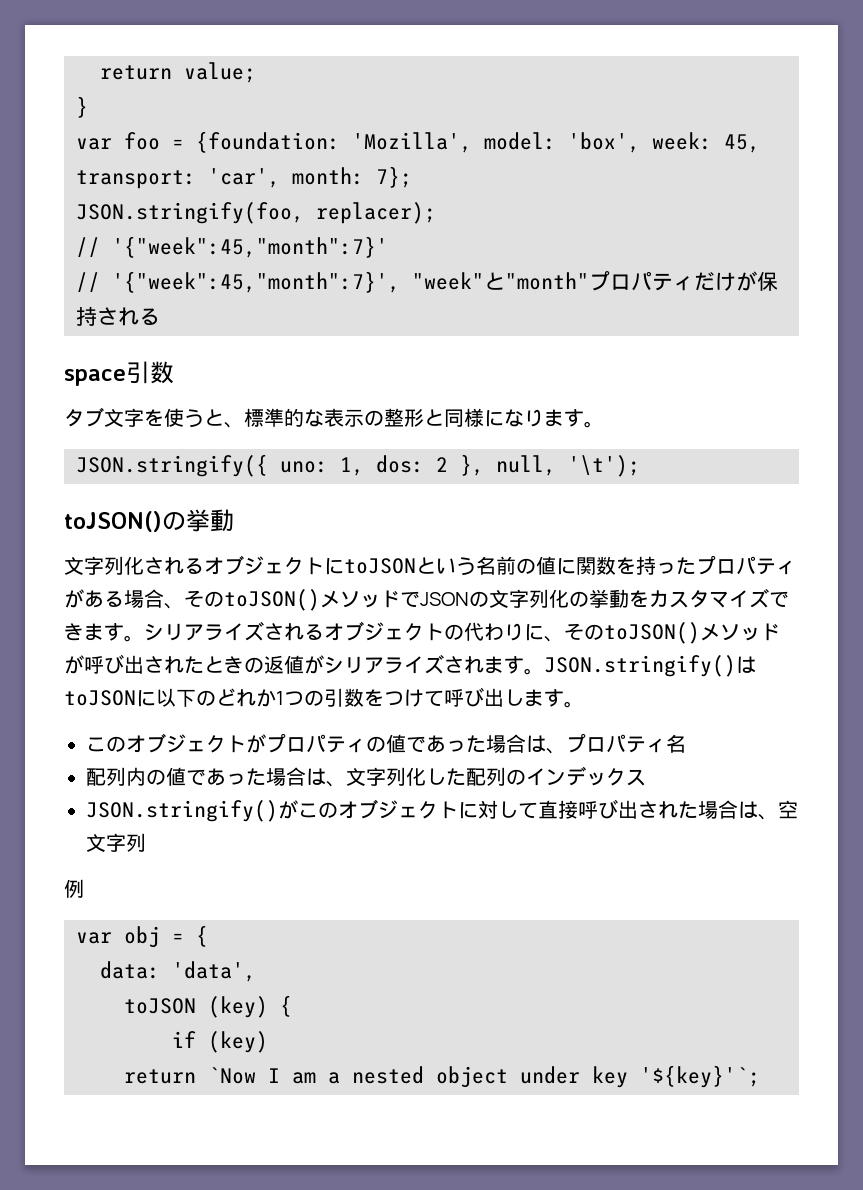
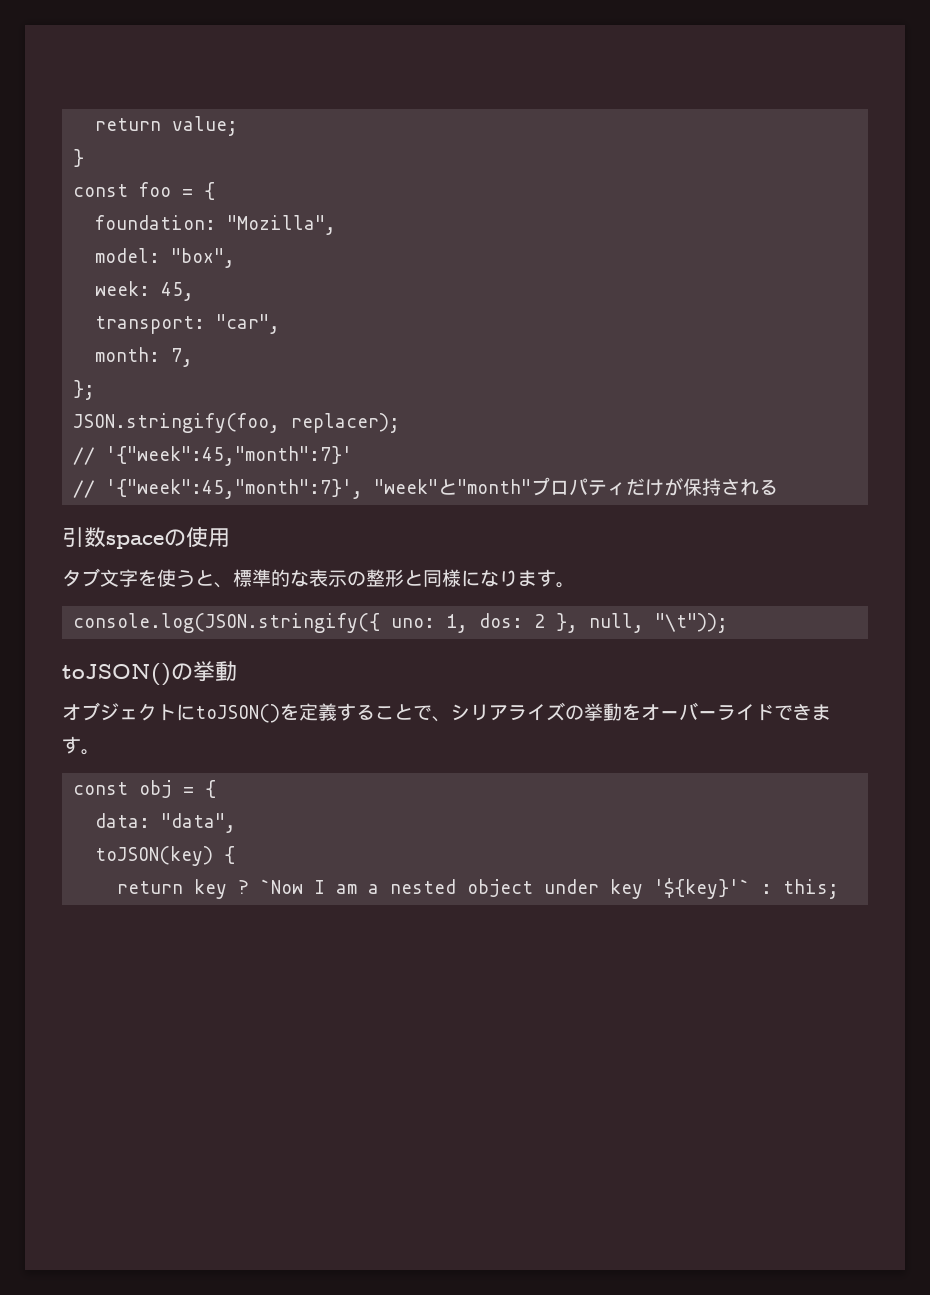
[76,138,112,150] var -> [73,184,129,197] const
[196,131,760,153] [76,166,412,189] {foundation: 'Mozilla', model: 'box', week: 45, transport: 'car', month: 7}; -> [204,182,216,200] [95,215,337,235] [95,248,236,268] [95,281,195,301] [95,314,281,334] [95,347,194,367] [73,380,96,400] { // foundation: "Mozilla", // model: "box", // week: 45, // transport: "car", // month: 7, // };
[64,361,174,386] space引数 -> [62,527,230,549] 引数spaceの使用
[76,454,268,477] JSON.stringify({ -> [73,613,381,633] console.log(JSON.stringify({
[568,455,640,477] '\t'); -> [655,613,729,633] "\t"));
[64,555,796,576] [64,588,789,611] [64,621,780,644] [64,654,756,677] [64,687,584,708] [86,733,686,754] [86,766,646,787] [86,799,798,822] [86,833,146,852] [64,879,84,898] [76,932,112,944] 文字列化されるオブジェクトにtoJSONという名前の値に関数を持ったプロパティがある場合、そのtoJSON()メソッドでJSONの文字列化の挙動をカスタマイズできます。シリアライズされるオブジェクトの代わりに、そのtoJSON()メソッドが呼び出されたときの返値がシリアライズされます。JSON.stringify()はtoJSONに以下のどれか1つの引数をつけて呼び出します。 // このオブジェクトがプロパティの値であった場合は、プロパティ名 // 配列内の値であった場合は、文字列化した配列のインデックス // JSON.stringify()がこのオブジェクトに対して直接呼び出された場合は、空文字列 // 例 // var -> [62,702,831,723] [62,736,100,755] [73,782,129,795] オブジェクトにtoJSON()を定義することで、シリアライズの挙動をオーバーライドできます。 // const
[172,961,256,982] [124,995,292,1018] [172,1031,268,1053] [124,1069,196,1084] 'data', // toJSON (key) { // if (key) // return -> [161,813,237,833] [95,846,236,866] [117,879,250,899] "data", // toJSON(key) { // return key ?
[640,1065,760,1088] '${key}'`; -> [654,878,840,899] '${key}'` : this;

